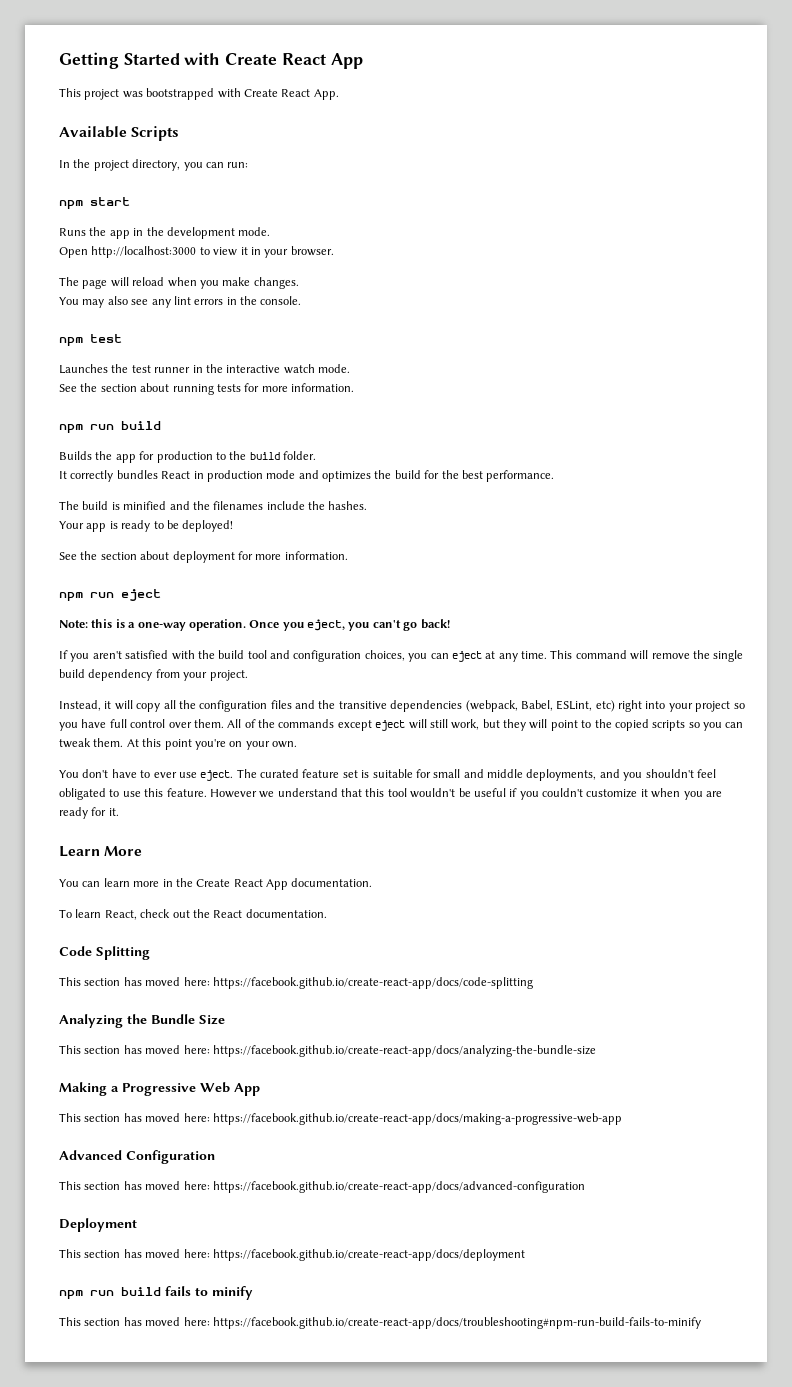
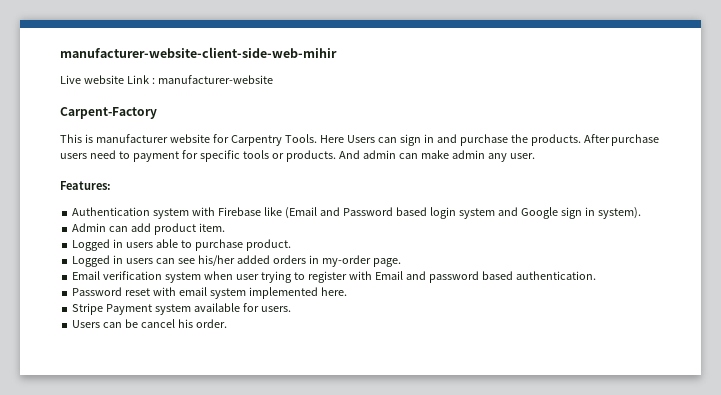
[59,52,363,69] [59,88,339,100] [59,126,180,141] [59,159,249,171] [59,197,130,209] [59,227,271,239] [59,246,334,258] [59,277,299,289] [59,296,302,308] [59,334,122,346] [59,364,350,374] [59,383,354,395] [59,421,161,433] [59,451,316,463] [59,470,555,482] [59,501,368,510] [59,520,234,532] [59,551,348,563] [59,589,161,601] [59,619,450,631] [59,650,744,662] [59,669,248,681] [59,700,745,712] [59,719,744,731] [59,738,297,750] [59,769,716,781] [59,788,722,800] [59,807,119,819] [59,846,143,857] [59,878,373,890] [59,909,327,920] [59,946,150,960] [59,977,533,989] [59,1014,225,1028] [59,1045,596,1057] [59,1082,260,1096] [59,1113,622,1125] [59,1150,215,1164] [59,1181,585,1193] [59,1218,137,1232] [59,1249,525,1261] [59,1286,253,1300] [59,1317,701,1329] Getting Started with Create React App // This project was bootstrapped with Create React App. // Available Scripts // In the project directory, you can run: // npm start // Runs the app in the development mode. // Open http://localhost:3000 to view it in your browser. // The page will reload when you make changes. // You may also see any lint errors in the console. // npm test // Launches the test runner in the interactive watch mode. // See the section about running tests for more information. // npm run build // Builds the app for production to the build folder. // It correctly bundles React in production mode and optimizes the build for the best performance. // The build is minified and the filenames include the hashes. // Your app is ready to be deployed! // See the section about deployment for more information. // npm run eject // Note: this is a one-way operation. Once you eject, you can't go back! // If you aren't satisfied with the build tool and configuration choices, you can eject at any time. This command will remove the single build dependency from your project. // Instead, it will copy all the configuration files and the transitive dependencies (webpack, Babel, ESLint, etc) right into your project so you have full control over them. All of the commands except eject will still work, but they will point to the copied scripts so you can tweak them. At this point you're on your own. // You don't have to ever use eject. The curated feature set is suitable for small and middle deployments, and you shouldn't feel obligated to use this feature. However we understand that this tool wouldn't be useful if you couldn't customize it when you are ready for it. // Learn More // You can learn more in the Create React App documentation. // To learn React, check out the React documentation. // Code Splitting // This section has moved here: https://facebook.github.io/create-react-app/docs/code-splitting // Analyzing the Bundle Size // This section has moved here: https://facebook.github.io/create-react-app/docs/analyzing-the-bundle-size // Making a Progressive Web App // This section has moved here: https://facebook.github.io/create-react-app/docs/making-a-progressive-web-app // Advanced Configuration // This section has moved here: https://facebook.github.io/create-react-app/docs/advanced-configuration // Deployment // This section has moved here: https://facebook.github.io/create-react-app/docs/deployment // npm run build fails to minify // This section has moved here: https://facebook.github.io/create-react-app/docs/troubleshooting#npm-run-build-fails-to-minify -> [60,47,337,58] [60,75,273,84] [60,107,157,119] [60,134,660,146] [60,150,535,162] [60,181,111,190] [72,207,641,219] [72,223,225,235] [72,239,291,251] [72,255,401,267] [72,271,596,283] [72,287,347,299] [72,303,291,315] [72,319,227,328] manufacturer-website-client-side-web-mihir // Live website Link : manufacturer-website // Carpent-Factory // This is manufacturer website for Carpentry Tools. Here Users can sign in and purchase the products. After purchase users need to payment for specific tools or products. And admin can make admin any user. // Features: // Authentication system with Firebase like (Email and Password based login system and Google sign in system). // Admin can add product item. // Logged in users able to purchase product. // Logged in users can see his/her added orders in my-order page. // Email verification system when user trying to register with Email and password based authentication. // Password reset with email system implemented here. // Stripe Payment system available for users. // Users can be cancel his order.

